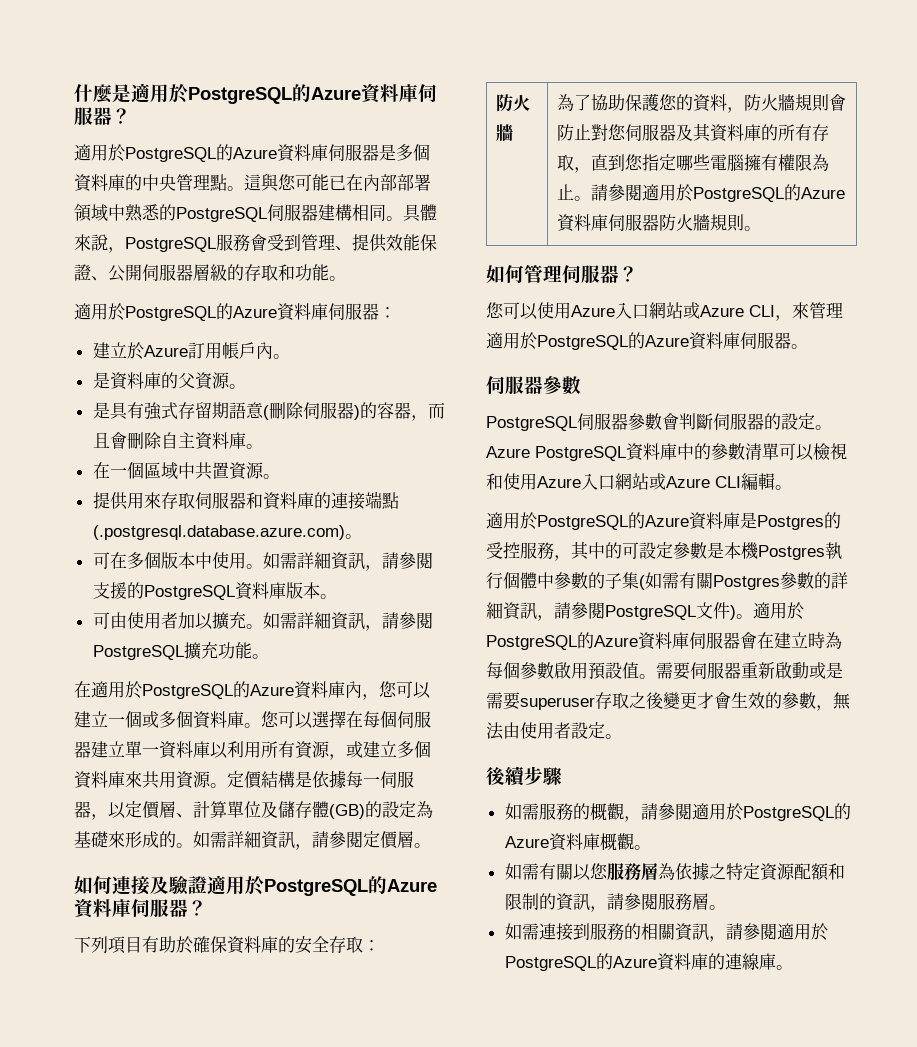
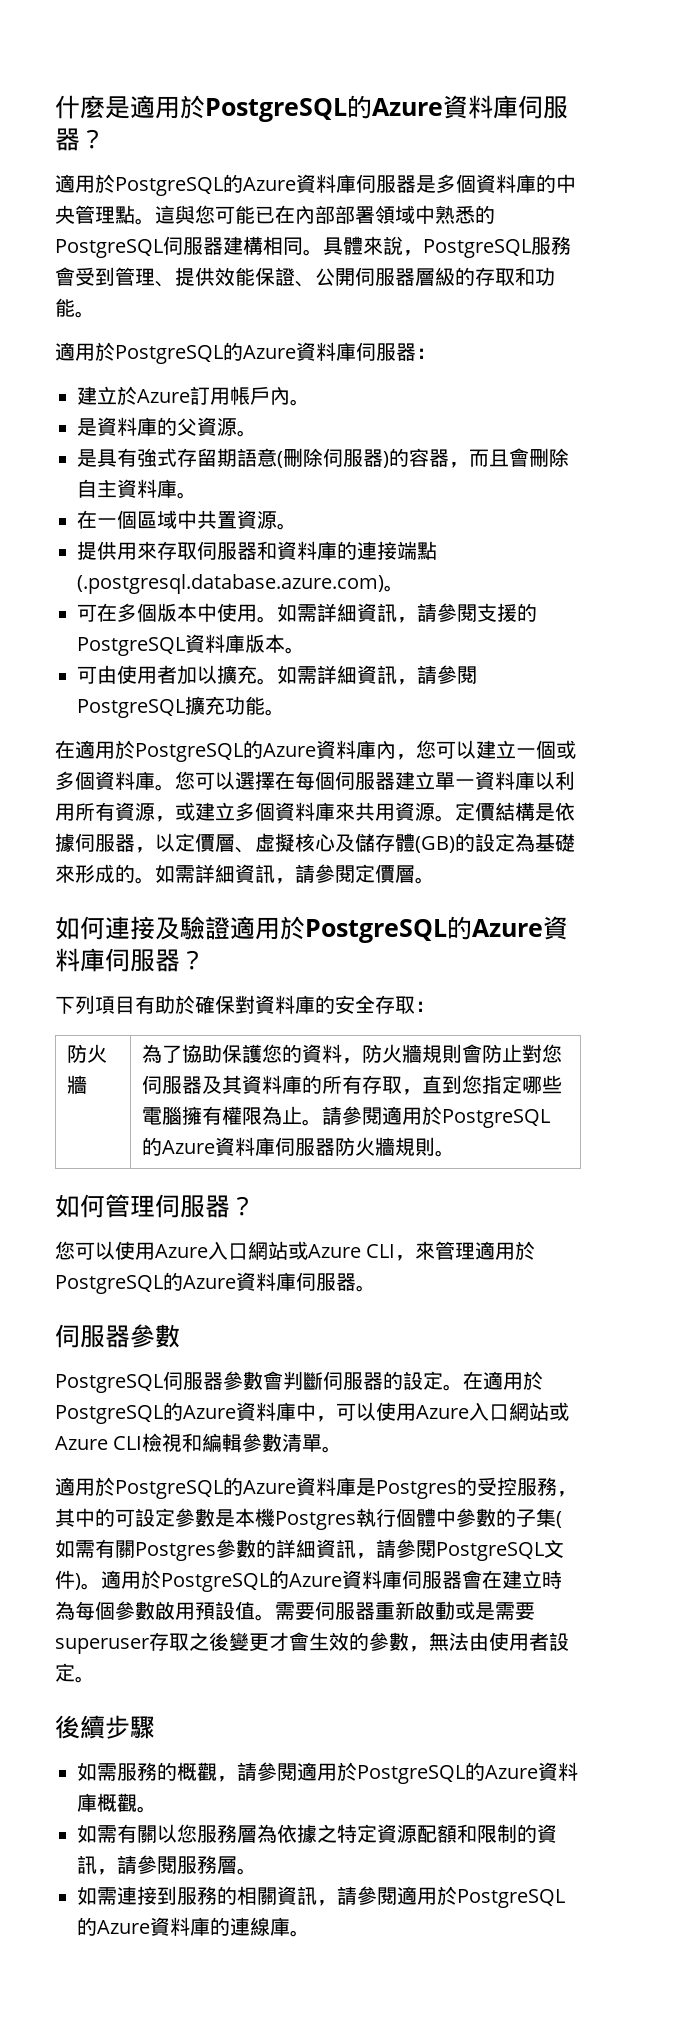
[346,771,380,788] 每一 -> (75, 842) none
[193,801,261,818] 計算單位 -> [255,833,335,852] 虛擬核心
(227, 944) none -> [235,995,255,1014] 對
[486,443,847,461] [486,473,775,490] Azure PostgreSQL資料庫中的參數清單可以檢視和使用Azure入口網站或Azure CLI編輯 -> [463,1371,543,1390] [55,1402,569,1424] [55,1433,323,1453] 在適用於PostgreSQL的Azure資料庫中，可以使用Azure入口網站或Azure CLI檢視和編輯參數清單

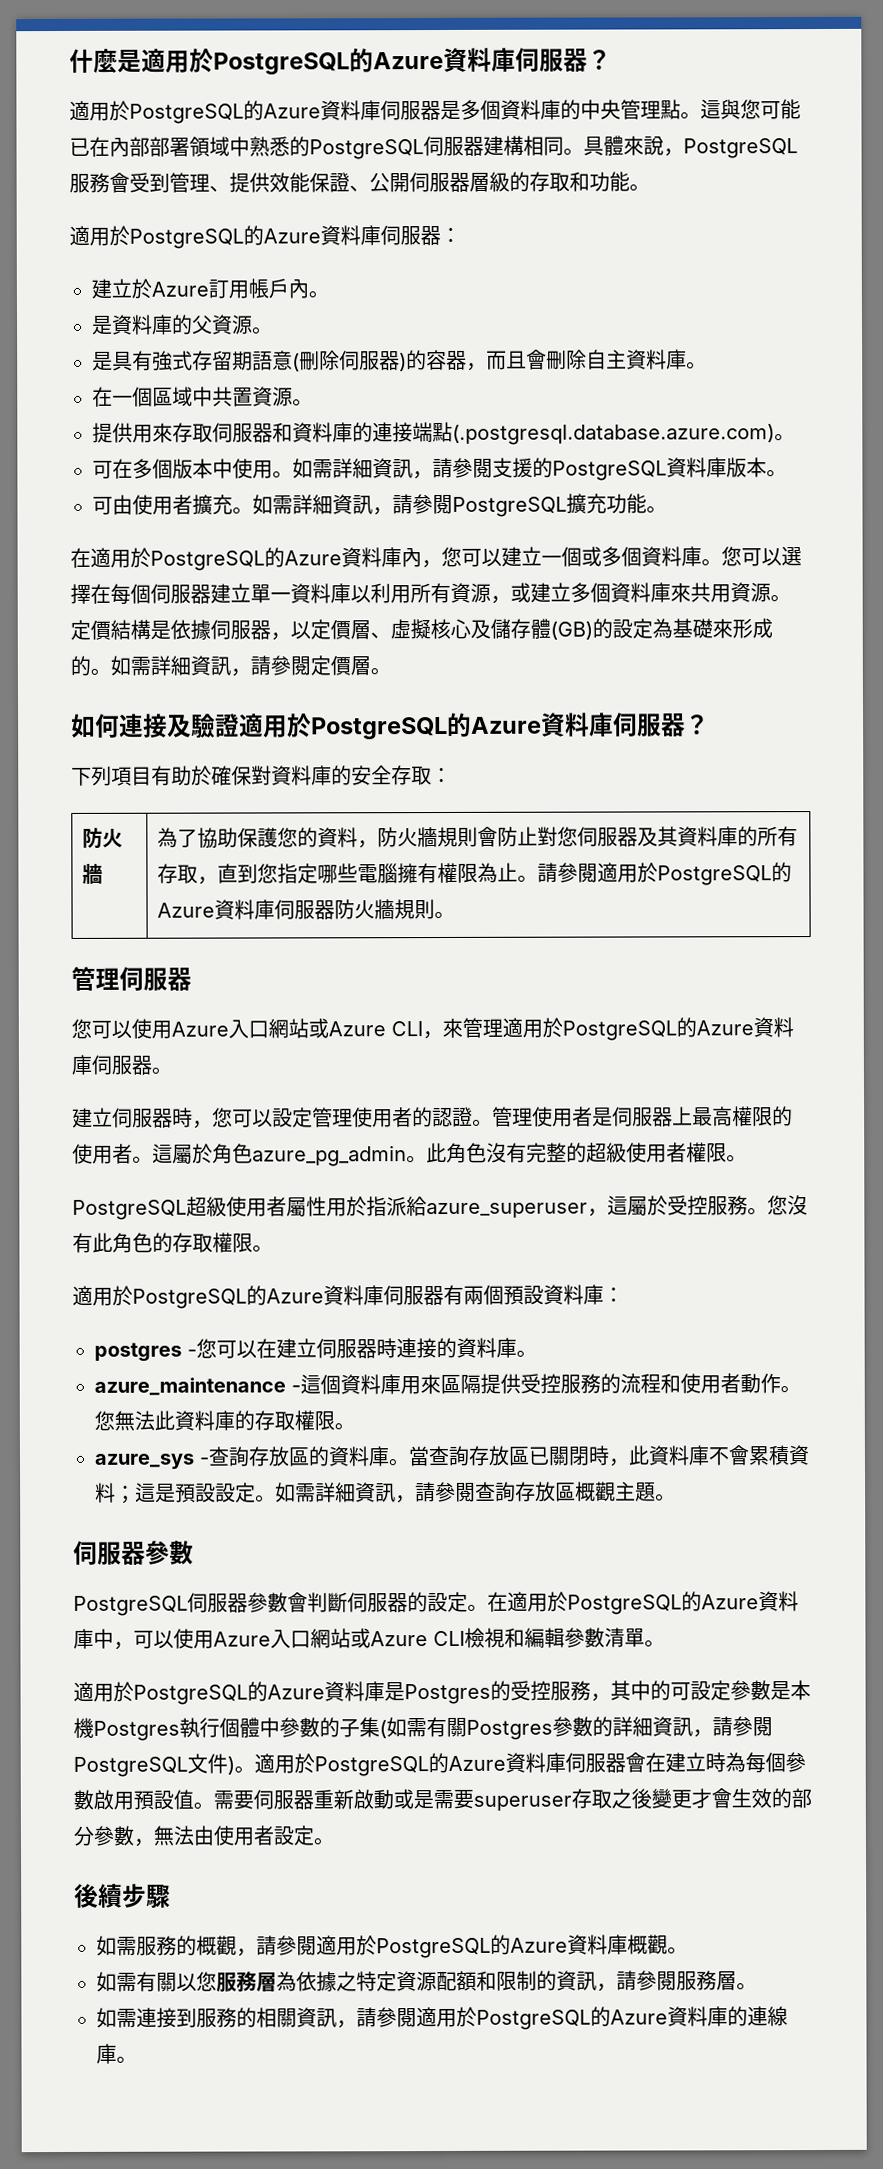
[177,665,217,685] 加以 -> (193, 504) none
[55,1194,105,1218] 如何 -> (455, 915) none
[230,1196,255,1216] ？ -> (192, 979) none
(376, 1288) none -> [72,1106,793,1129] [72,1142,747,1167] [72,1195,808,1220] [72,1232,273,1253] [72,1284,624,1309] [94,1337,537,1362] [94,1373,801,1396] [94,1410,355,1431] [94,1445,809,1470] [95,1481,676,1504] // 建立伺服器時，您可以設定管理使用者的認證。管理使用者是伺服器上最高權限的使用者。這屬於角色azure_pg_admin。此角色沒有完整的超級使用者權限。 // PostgreSQL超級使用者屬性用於指派給azure_superuser，這屬於受控服務。您沒有此角色的存取權限。 // 適用於PostgreSQL的Azure資料庫伺服器有兩個預設資料庫： // postgres -您可以在建立伺服器時連接的資料庫。 // azure_maintenance -這個資料庫用來區隔提供受控服務的流程和使用者動作。您無法此資料庫的存取權限。 // azure_sys -查詢存放區的資料庫。當查詢存放區已關閉時，此資料庫不會累積資料；這是預設設定。如需詳細資訊，請參閱查詢存放區概觀主題。
(369, 1641) none -> [791,1788,812,1809] [73,1825,94,1846] 部分

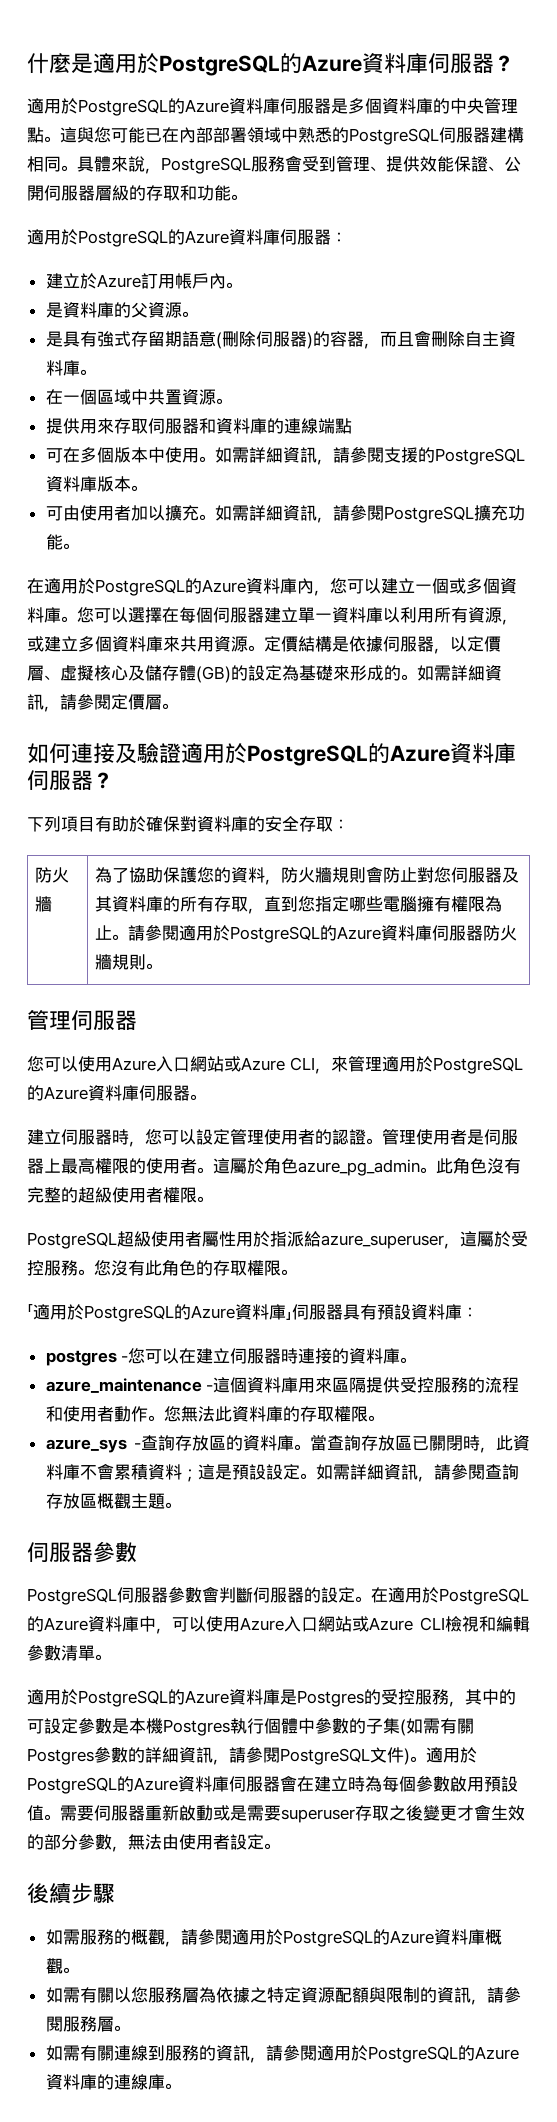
[392,422,413,443] 接 -> [300,418,318,434] 線
[452,423,795,445] (.postgresql.database.azure.com)。 -> (352, 426) none
(193, 504) none -> [130,505,165,521] 加以
[72,1284,504,1309] 適用於PostgreSQL的Azure資料庫伺服器有兩個 -> [27,1304,377,1322] 「適用於PostgreSQL的Azure資料庫」伺服器具有
[476,1970,497,1991] 和 -> [368,1987,386,2003] 與
[136,2007,177,2028] 連接 -> [79,2045,148,2061] 有關連線
[256,2007,297,2028] 相關 -> (216, 2053) none

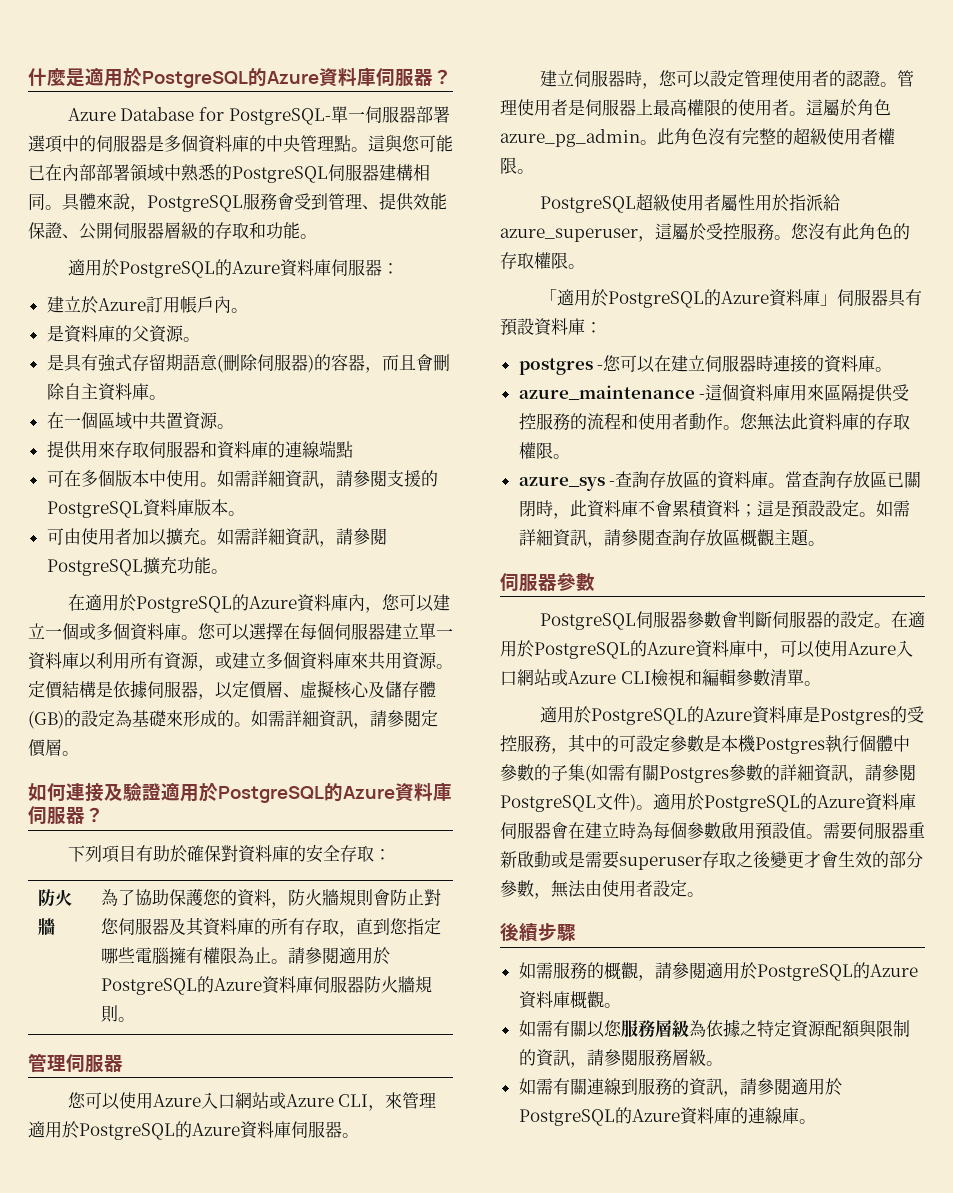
[27,98,280,116] 適用於PostgreSQL的Azure資料庫 -> [67,106,450,125] [28,135,96,153] Azure Database for PostgreSQL-單一伺服器部署選項中的
(199, 1995) none -> [671,1020,689,1038] 級
(114, 2024) none -> [688,1049,706,1066] 級

